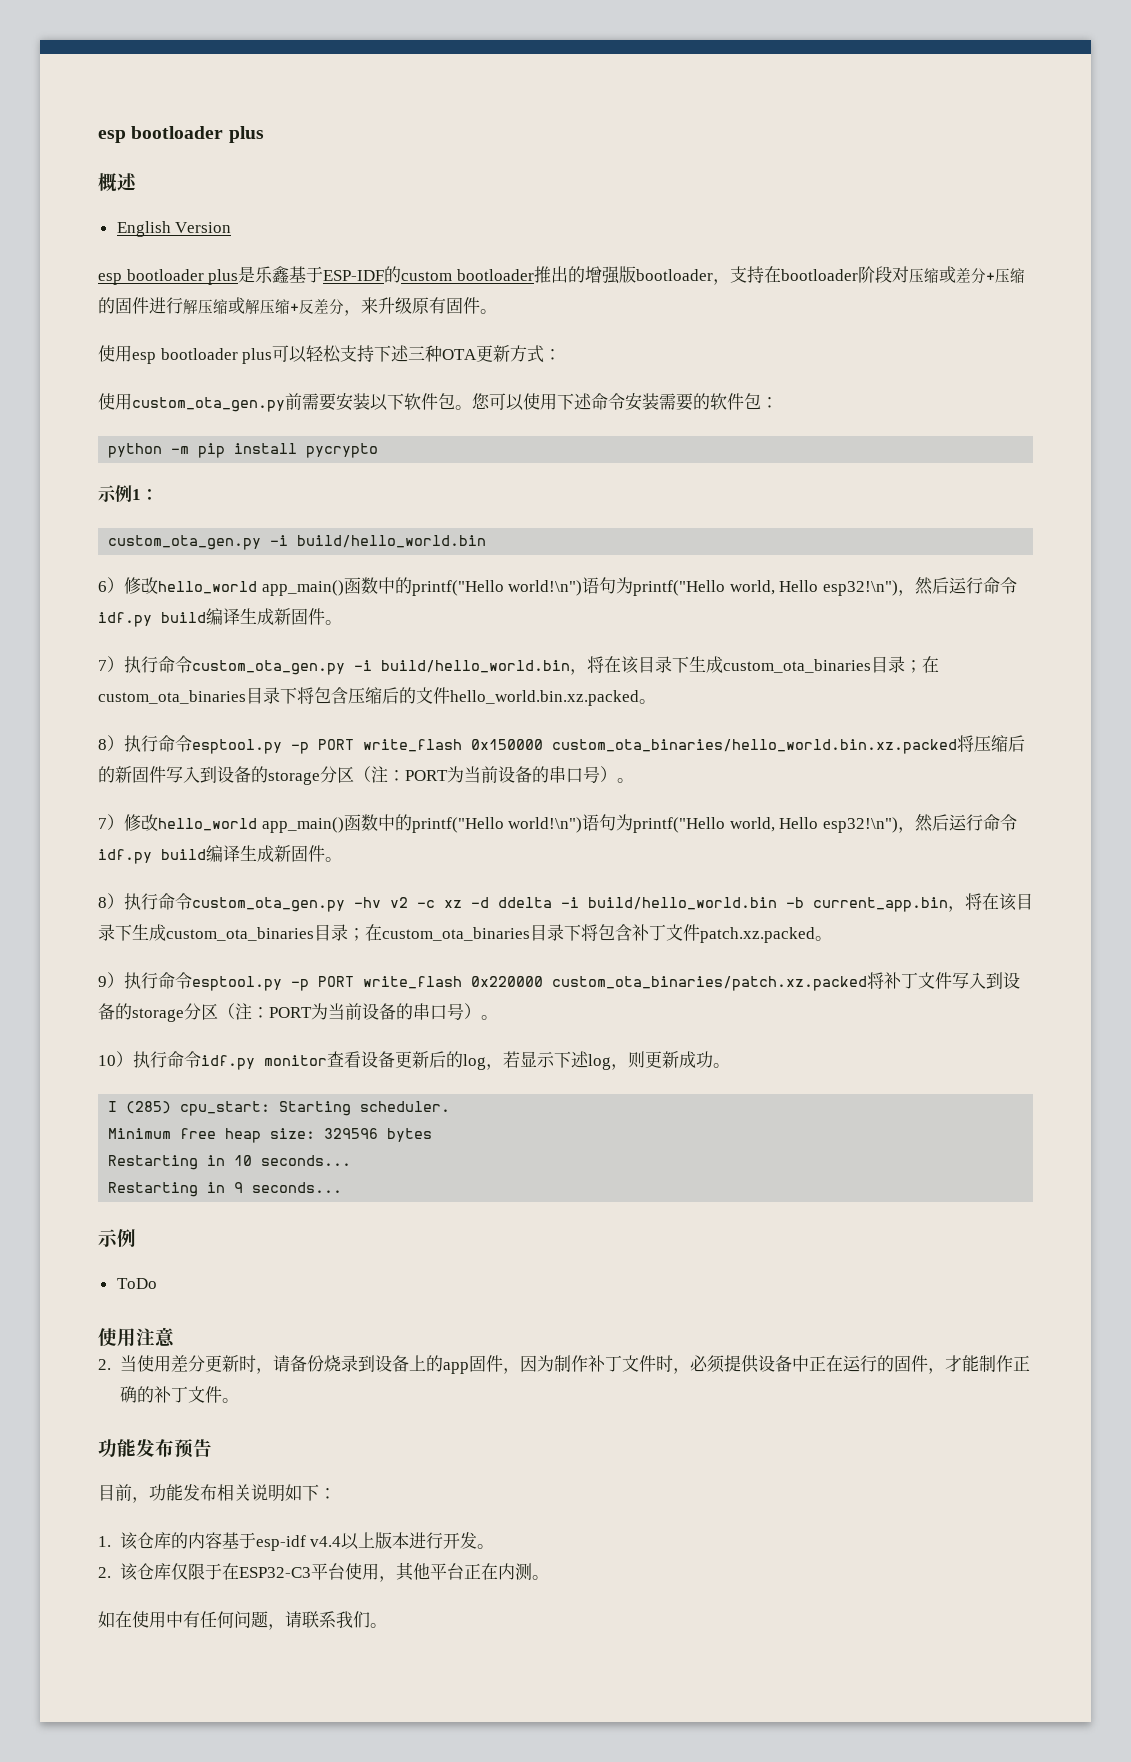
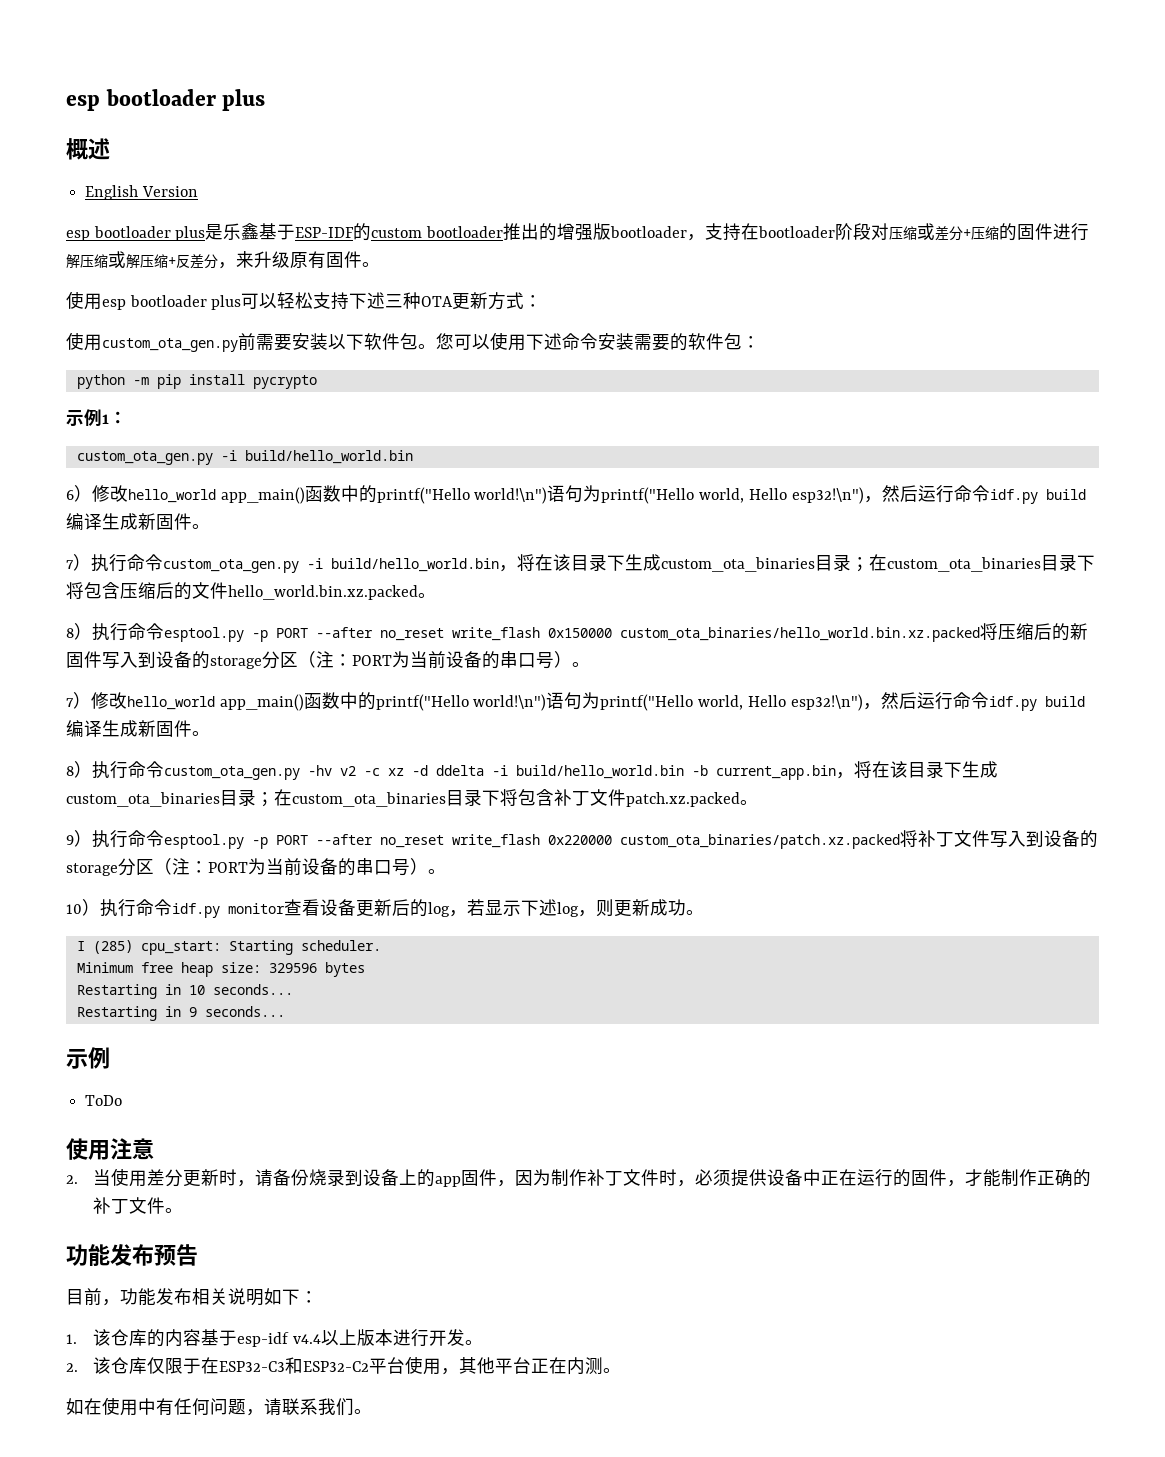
(354, 744) none -> [316,627,444,641] --after no_reset
(354, 981) none -> [316,834,444,848] --after no_reset
(311, 1572) none -> [285,1357,370,1374] 和ESP32-C2

